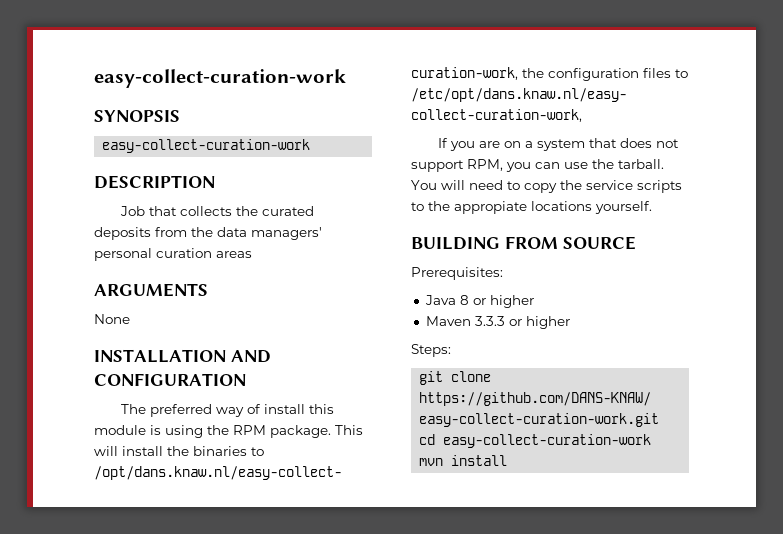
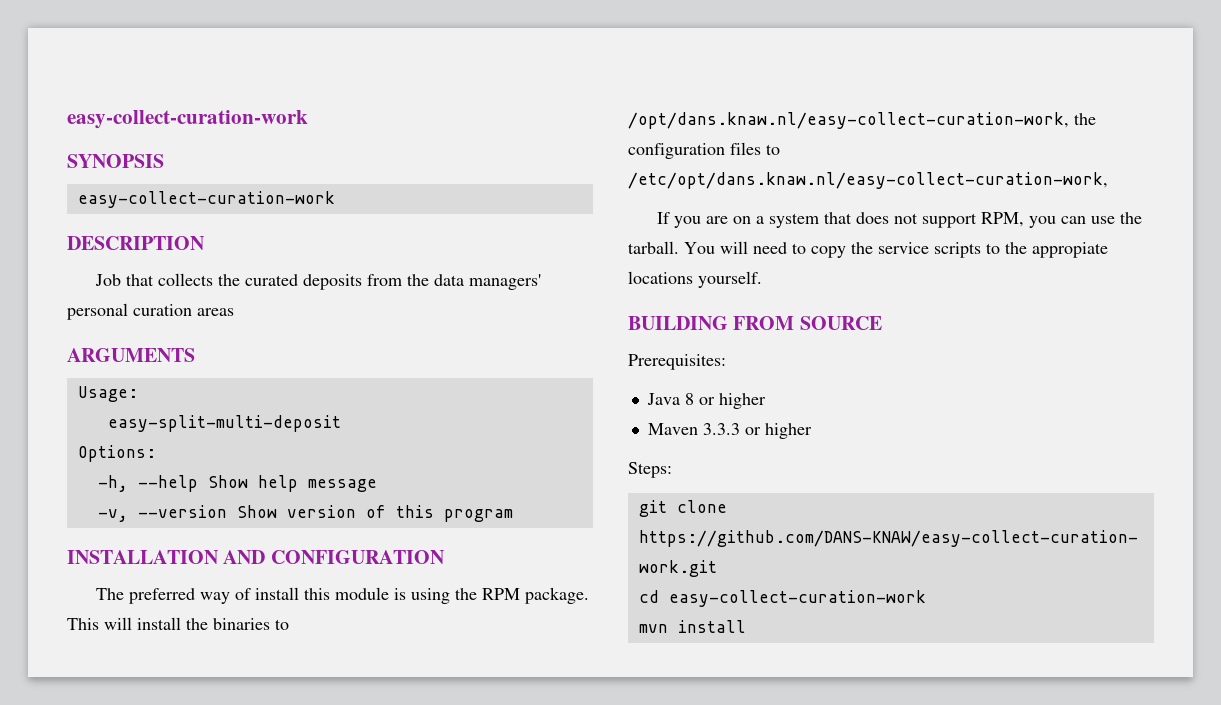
[94,314,130,324] // None -> [77,386,138,402] [107,415,341,432] [77,445,156,462] [97,475,377,492] [97,505,513,522] // Usage: // easy-split-multi-deposit // Options: // -h, --help Show help message // -v, --version Show version of this program

